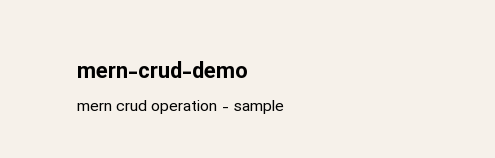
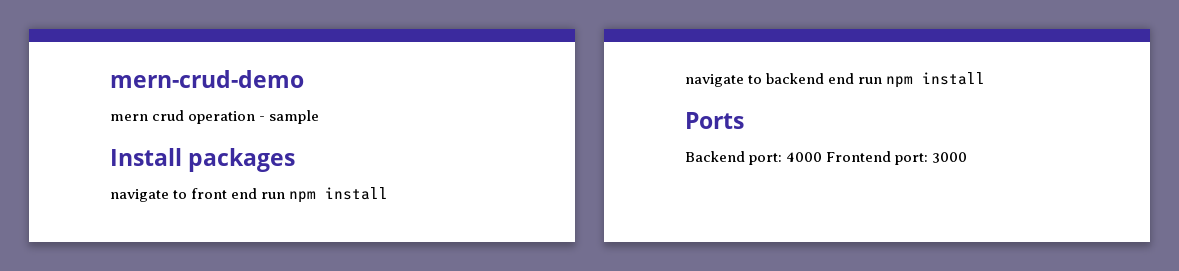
(284, 107) none -> [110,148,296,172] [110,187,389,203] [685,72,986,88] [685,112,744,129] [685,151,968,165] // Install packages // navigate to front end run npm install // navigate to backend end run npm install // Ports // Backend port: 4000 Frontend port: 3000

